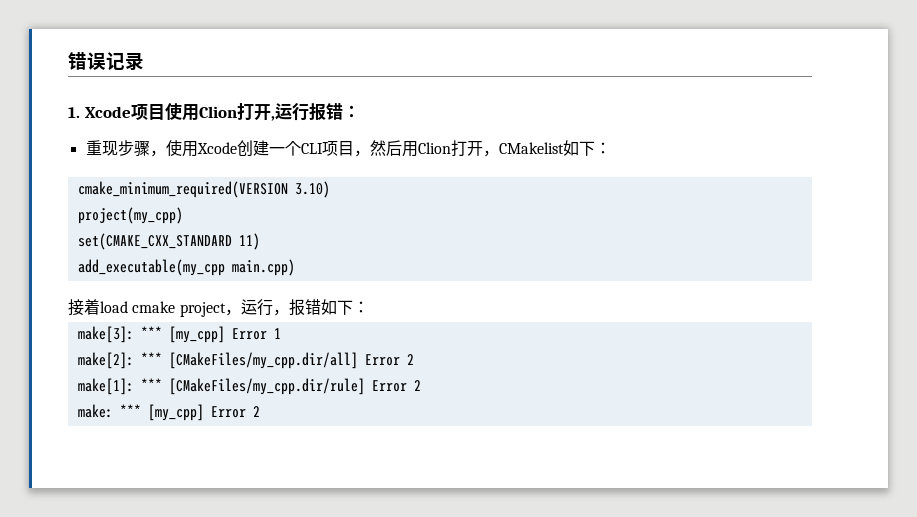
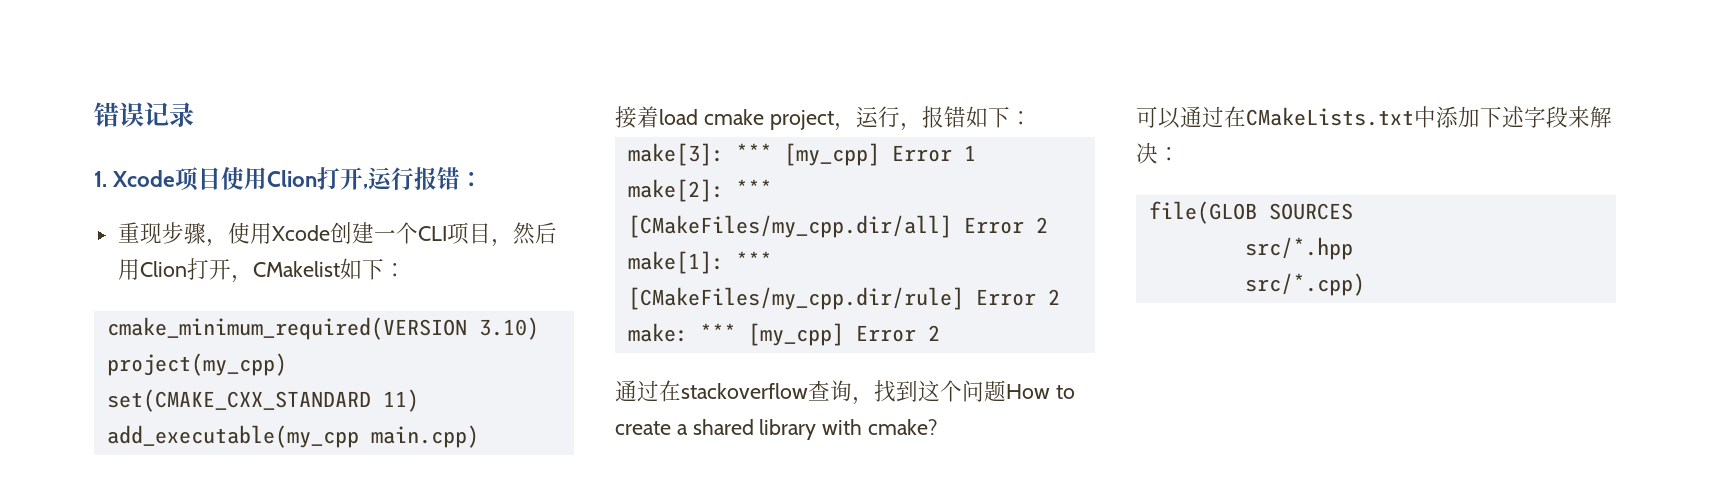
(260, 411) none -> [615,380,1075,405] [615,419,938,440] [1136,106,1612,129] [1136,142,1180,164] [1148,201,1353,224] [1244,237,1353,260] [1244,273,1365,296] // 通过在stackoverflow查询，找到这个问题How to create a shared library with cmake? // 可以通过在CMakeLists.txt中添加下述字段来解决： // file(GLOB SOURCES // src/*.hpp // src/*.cpp)

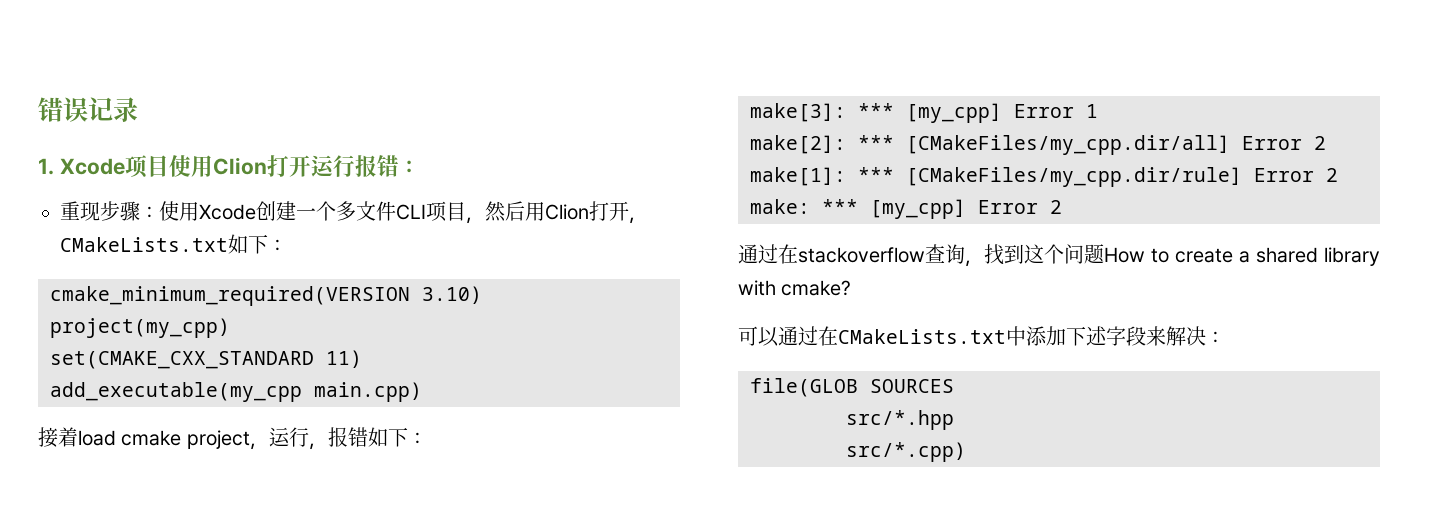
[363,184,369,189] , -> (311, 166) none
[205,239,228,247] ， -> [140,206,159,219] ：
(418, 233) none -> [336,201,396,221] 多文件
[252,261,340,277] CMakelist -> [60,237,228,252] CMakeLists.txt

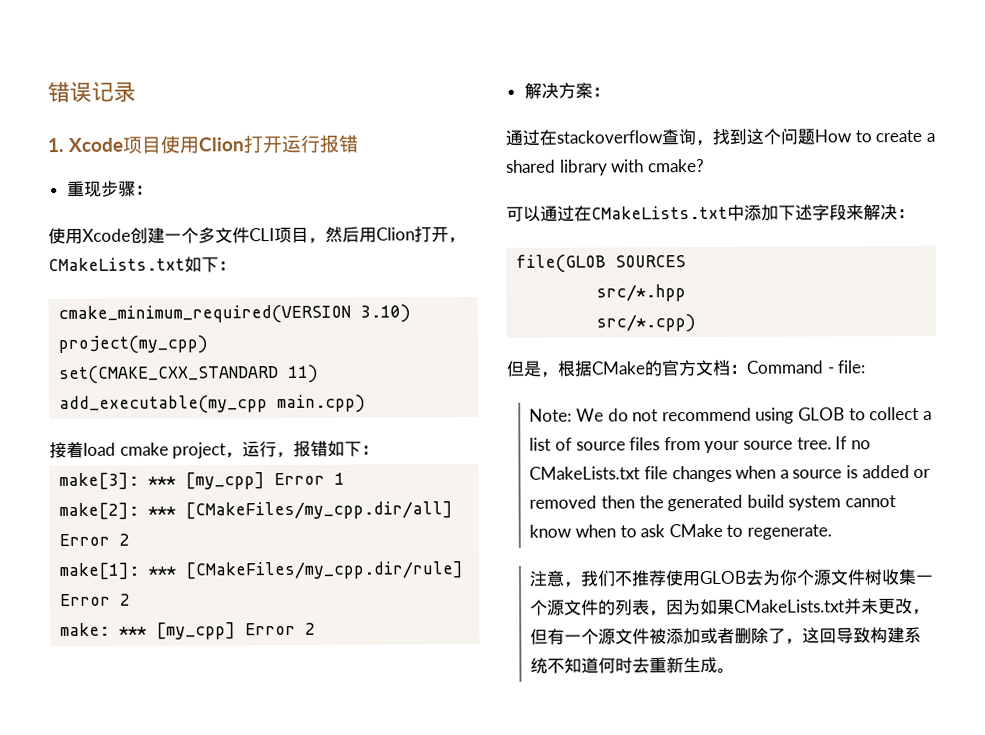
[398,160,419,174] ： -> (358, 143) none
(159, 212) none -> (153, 190) //
(1062, 207) none -> [523,82,610,99] // 解决方案：
(966, 452) none -> [506,359,867,378] [529,406,932,424] [529,436,871,454] [529,465,932,483] [529,494,897,512] [529,523,833,540] [529,569,935,588] [530,598,931,617] [530,626,923,645] [530,656,736,674] // 但是，根据CMake的官方文档：Command - file: // Note: We do not recommend using GLOB to collect a list of source files from your source tree. If no CMakeLists.txt file changes when a source is added or removed then the generated build system cannot know when to ask CMake to regenerate. // 注意，我们不推荐使用GLOB去为你个源文件树收集一个源文件的列表，因为如果CMakeLists.txt并未更改，但有一个源文件被添加或者删除了，这回导致构建系统不知道何时去重新生成。

